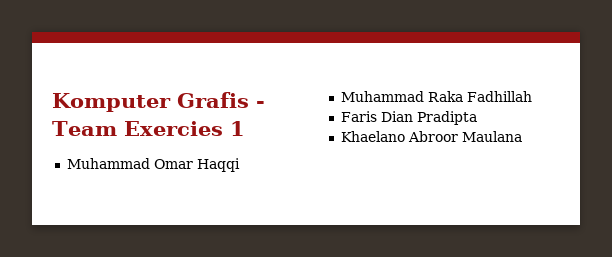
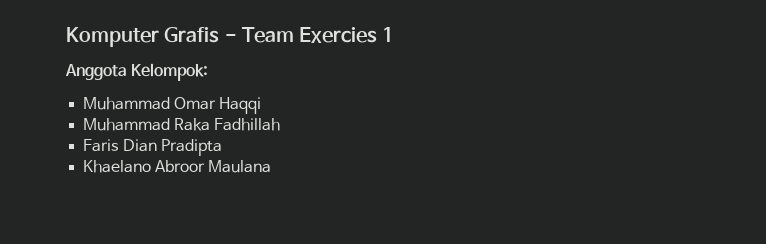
(245, 128) none -> [65,63,209,81] // Anggota Kelompok:

